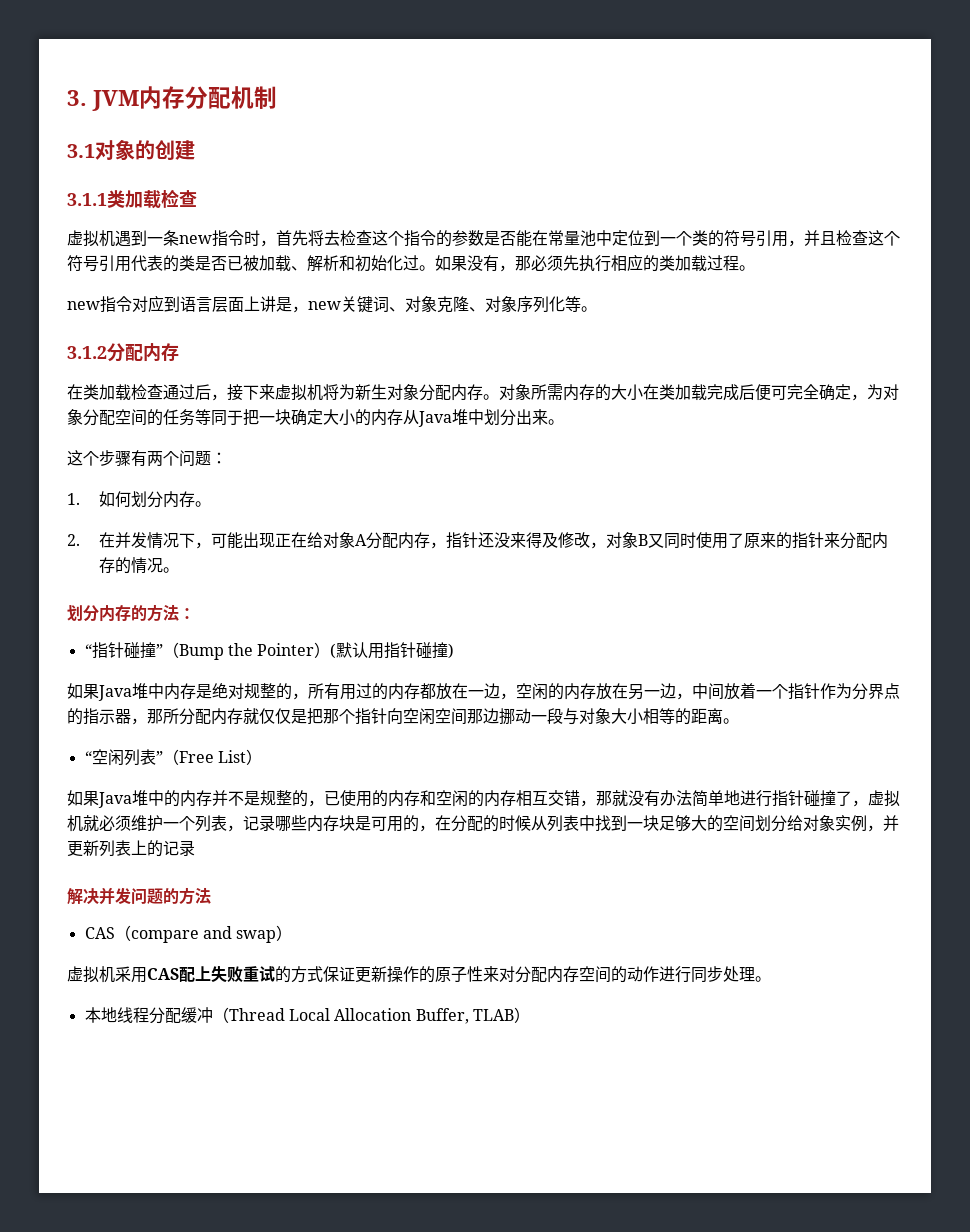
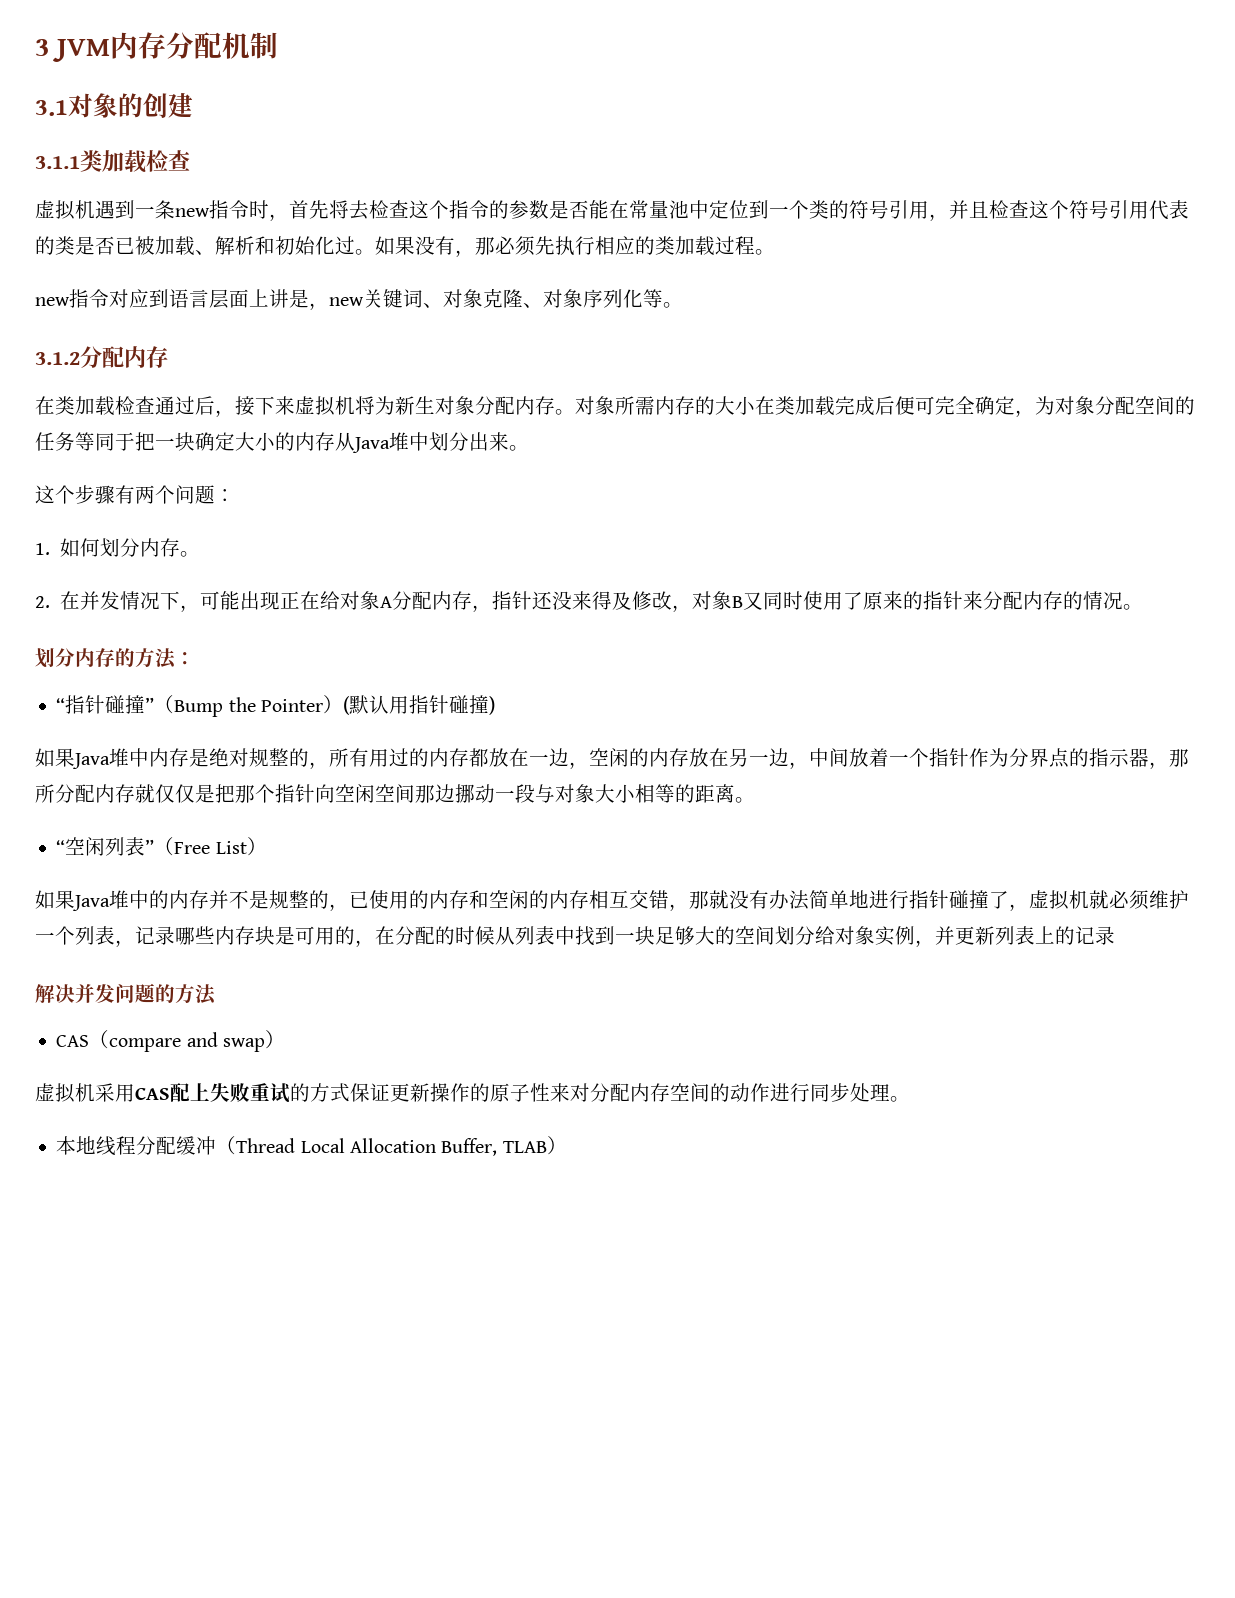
[67,90,87,106] 3. -> [35,39,50,56] 3

